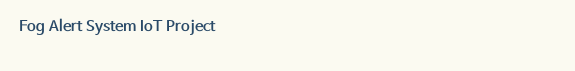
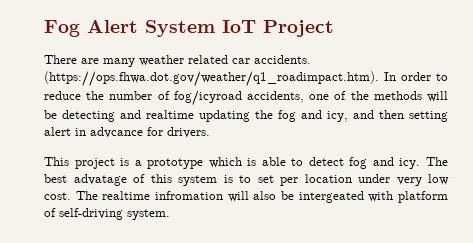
(216, 27) none -> [44,55,311,67] [44,71,448,87] [44,90,448,106] [44,110,448,122] [44,127,210,138] [44,157,449,169] [44,174,449,186] [44,191,448,203] [44,208,170,220] // There are many weather related car accidents. (https://ops.fhwa.dot.gov/weather/q1_roadimpact.htm). In order to reduce the number of fog/icyroad accidents, one of the methods will be detecting and realtime updating the fog and icy, and then setting alert in advcance for drivers. // This project is a prototype which is able to detect fog and icy. The best advatage of this system is to set per location under very low cost. The realtime infromation will also be intergeated with platform of self-driving system.

